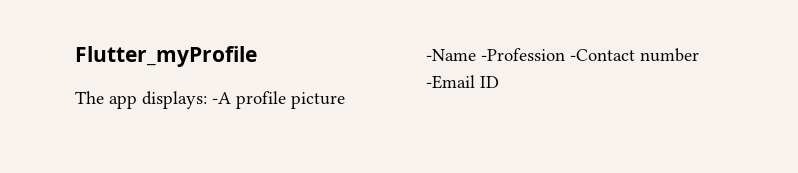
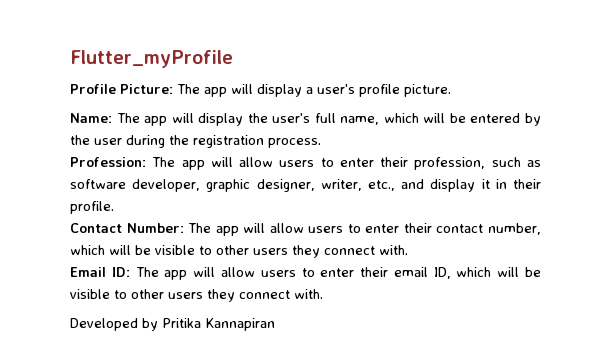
[75,91,345,109] [426,48,699,62] [426,75,499,89] The app displays: -A profile picture -Name -Profession -Contact number -Email ID -> [70,84,451,97] [70,113,542,126] [70,135,321,148] [70,157,541,170] [70,179,541,192] [70,201,114,214] [70,223,541,236] [70,245,408,258] [70,267,541,280] [70,289,323,302] [70,318,275,331] Profile Picture: The app will display a user's profile picture. // Name: The app will display the user's full name, which will be entered by the user during the registration process. // Profession: The app will allow users to enter their profession, such as software developer, graphic designer, writer, etc., and display it in their profile. // Contact Number: The app will allow users to enter their contact number, which will be visible to other users they connect with. // Email ID: The app will allow users to enter their email ID, which will be visible to other users they connect with. // Developed by Pritika Kannapiran

